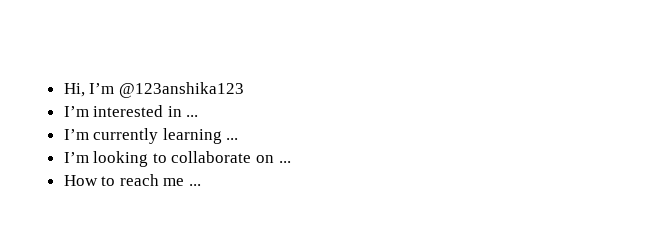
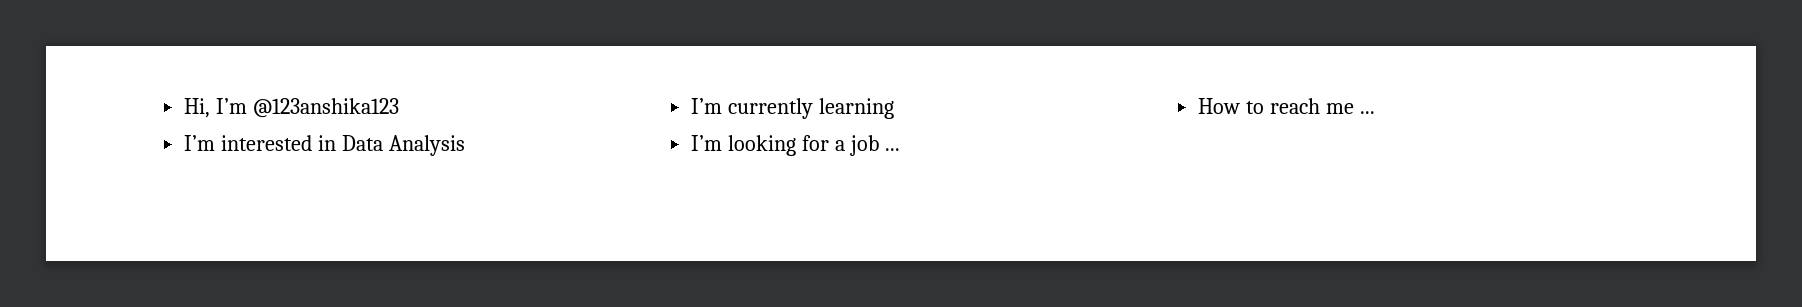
[186,115,199,117] ... -> [342,135,465,156] Data Analysis
[226,138,239,140] ... -> (895, 108) none
[152,151,275,163] to collaborate on -> [802,135,879,156] for a job

